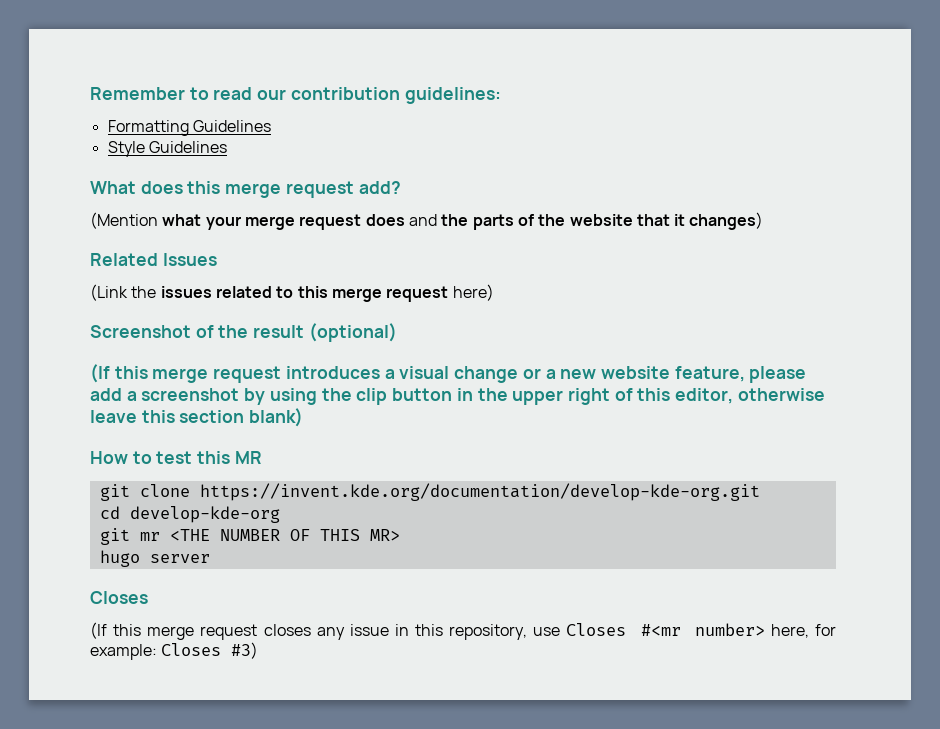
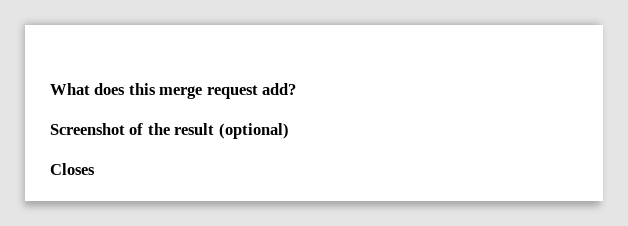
[90,87,501,104] [107,120,271,136] [107,141,227,157] Remember to read our contribution guidelines: // Formatting Guidelines // Style Guidelines // -> (50, 89) none
[90,212,764,230] [90,253,217,266] [90,284,494,302] // (Mention what your merge request does and the parts of the website that it changes) // Related Issues // (Link the issues related to this merge request here) -> (297, 89) none
[90,364,807,383] [90,388,825,405] [90,408,304,427] [90,451,262,464] [99,483,760,501] [99,506,280,523] [99,528,400,545] [99,550,210,567] [90,591,148,604] [90,622,836,640] [90,642,259,660] (If this merge request introduces a visual change or a new website feature, please add a screenshot by using the clip button in the upper right of this editor, otherwise leave this section blank) // How to test this MR // git clone https://invent.kde.org/documentation/develop-kde-org.git // cd develop-kde-org // git mr <THE NUMBER OF THIS MR> // hugo server // Closes // (If this merge request closes any issue in this repository, use Closes #<mr number> here, for example: Closes #3) -> [50,163,95,175] Closes

